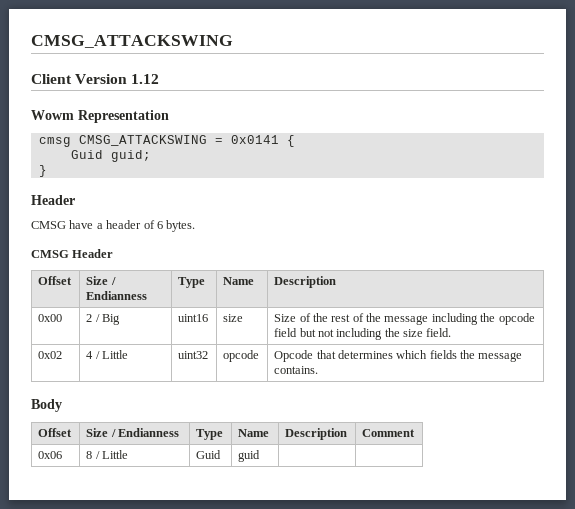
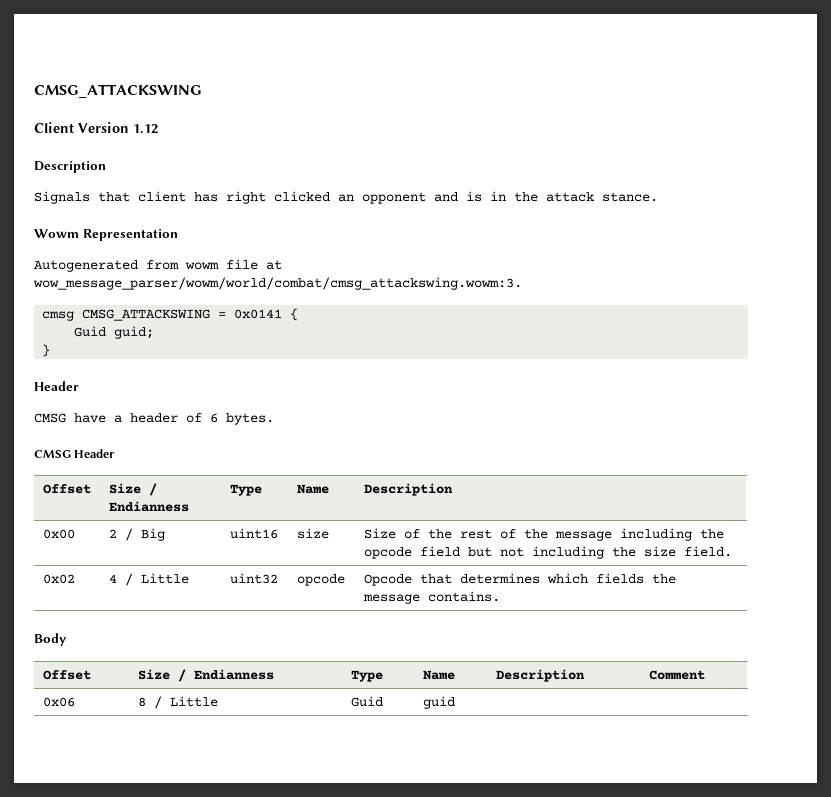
[31,110,169,123] Wowm Representation -> [34,161,106,173] [34,191,658,204] [34,229,178,241] [34,259,282,272] [33,277,522,290] Description // Signals that client has right clicked an opponent and is in the attack stance. // Wowm Representation // Autogenerated from wowm file at wow_message_parser/wowm/world/combat/cmsg_attackswing.wowm:3.

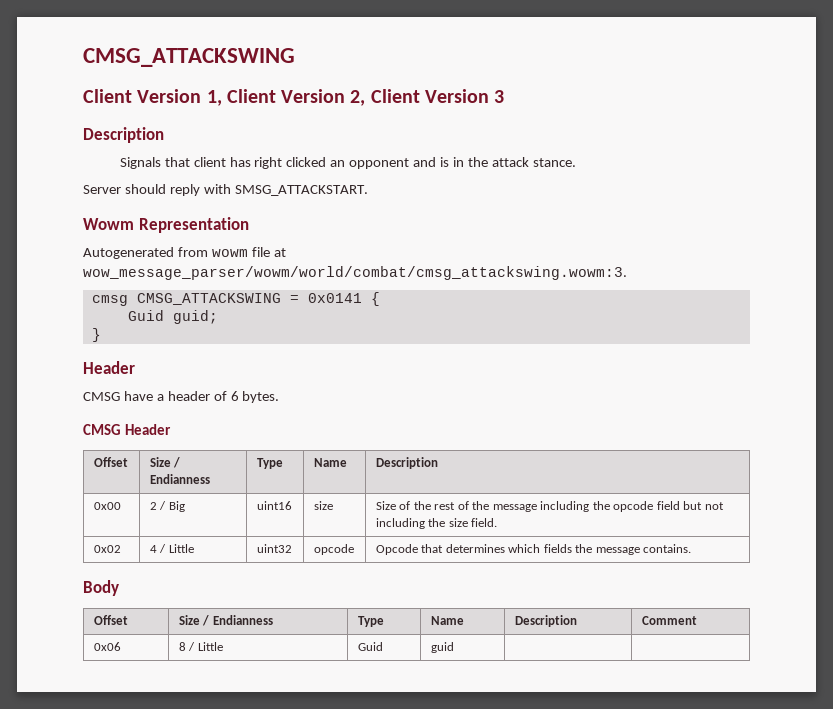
[133,124,158,134] 1.12 -> [206,89,505,106] 1, Client Version 2, Client Version 3
(658, 197) none -> [83,184,368,196] // Server should reply with SMSG_ATTACKSTART.

